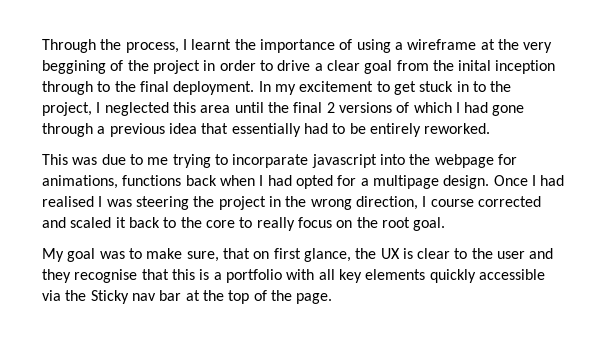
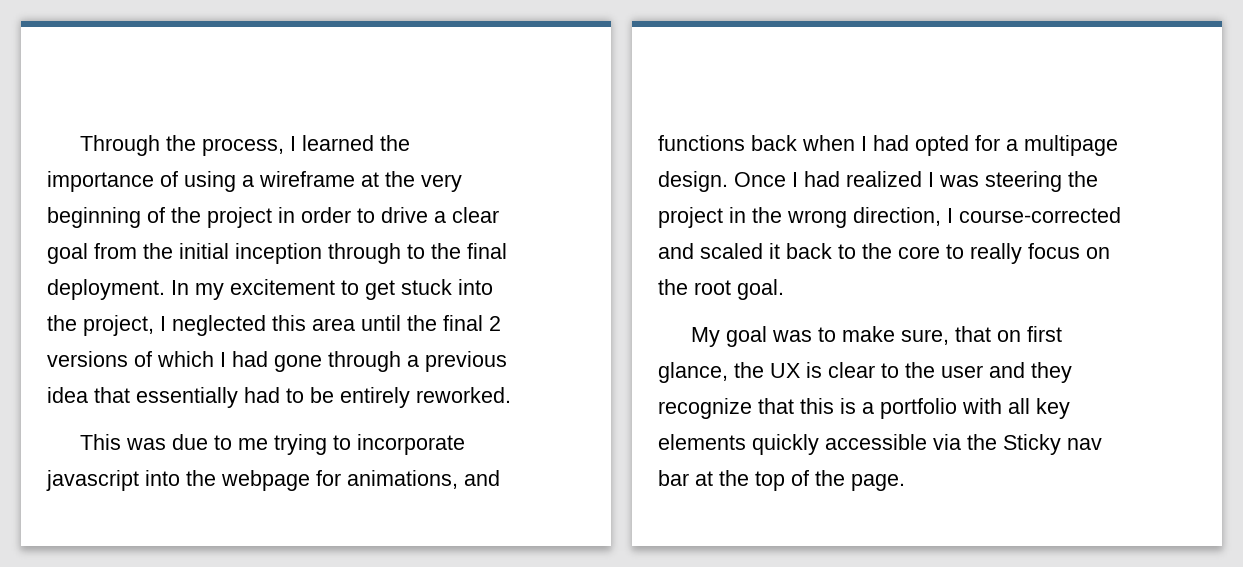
[191,39,232,50] learnt -> [302,135,375,151] learned
[42,60,106,74] beggining -> [47,207,141,228] beginning
[458,60,492,71] inital -> [179,243,229,259] initial
[456,81,486,92] in to -> [458,279,493,295] into
[232,154,309,168] incorparate -> [357,434,466,455] incorporate
(118, 182) none -> [464,470,500,486] and
[42,196,94,207] realised -> [846,171,922,187] realized
[430,196,541,207] course corrected -> [959,207,1121,223] course-corrected
[74,269,138,283] recognise -> [658,398,752,419] recognize

